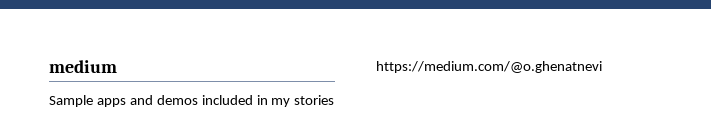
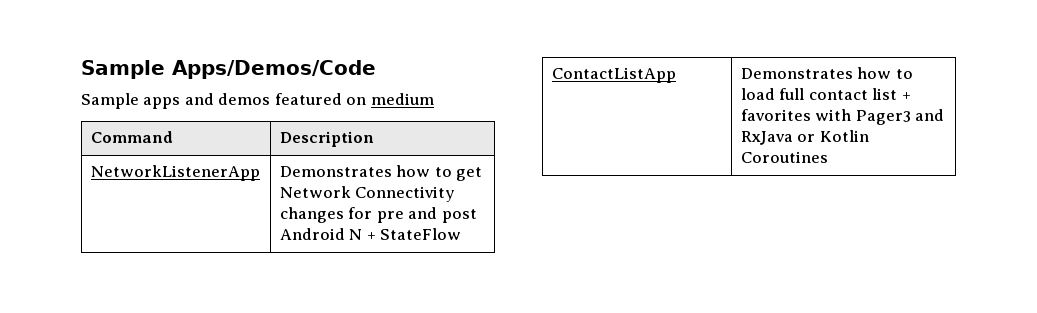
[49,60,117,73] medium -> [81,60,376,79] Sample Apps/Demos/Code
[201,95,335,107] [376,61,602,73] included in my stories https://medium.com/@o.ghenatnevi -> [274,93,434,105] [90,131,173,143] [279,131,374,147] [90,165,260,181] [279,165,483,181] [279,186,456,202] [279,207,477,223] [279,228,462,240] [551,67,676,83] [740,67,913,79] [740,88,911,100] [740,109,945,125] [740,130,869,145] [740,151,828,163] featured on medium // Command | Description // NetworkListenerApp | Demonstrates how to get Network Connectivity changes for pre and post Android N + StateFlow // ContactListApp | Demonstrates how to load full contact list + favorites with Pager3 and RxJava or Kotlin Coroutines

